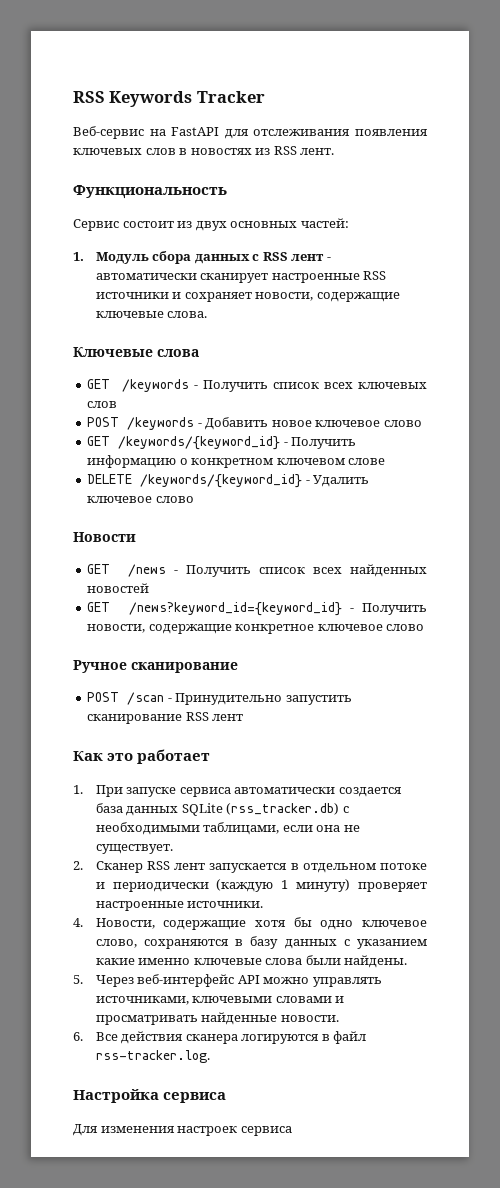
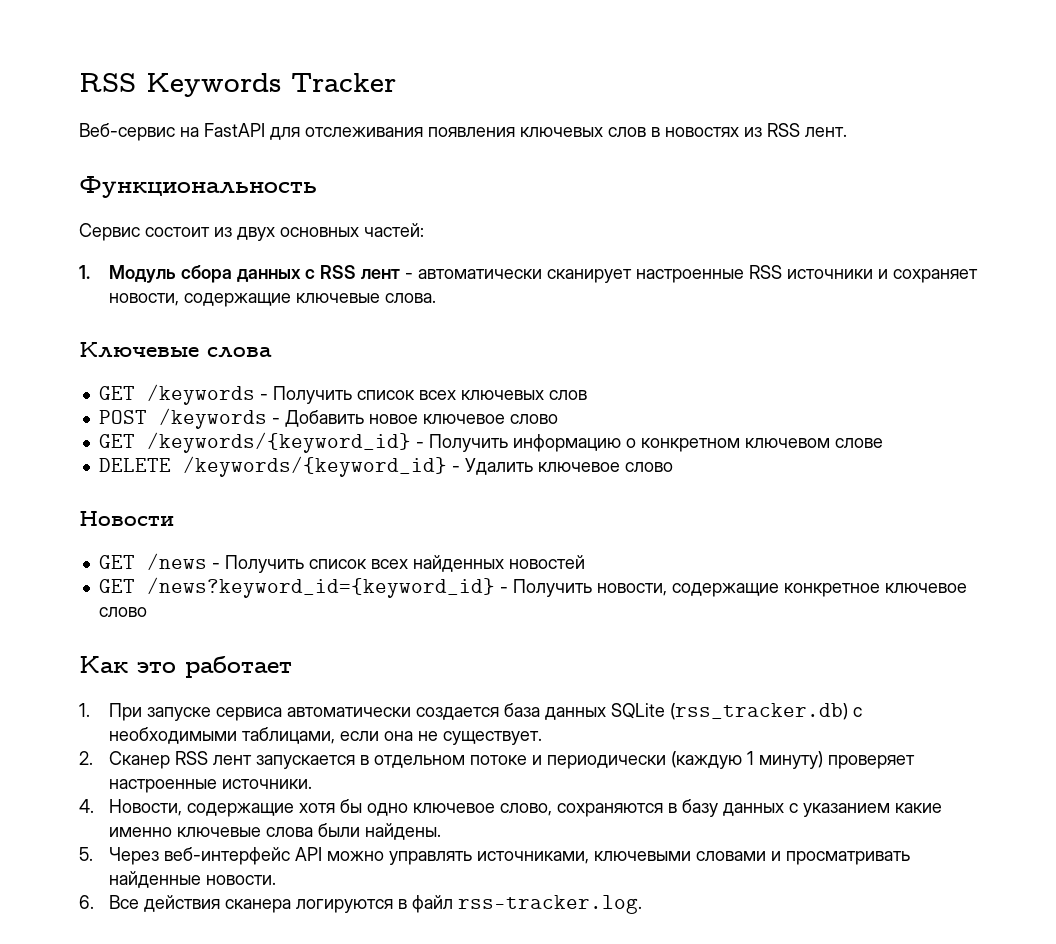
[73,660,238,673] [87,692,352,705] [87,712,244,724] // Ручное сканирование // POST /scan - Принудительно запустить сканирование RSS лент -> (147, 612) none
[73,1089,227,1103] [73,1124,292,1136] // Настройка сервиса // Для изменения настроек сервиса -> (642, 904) none

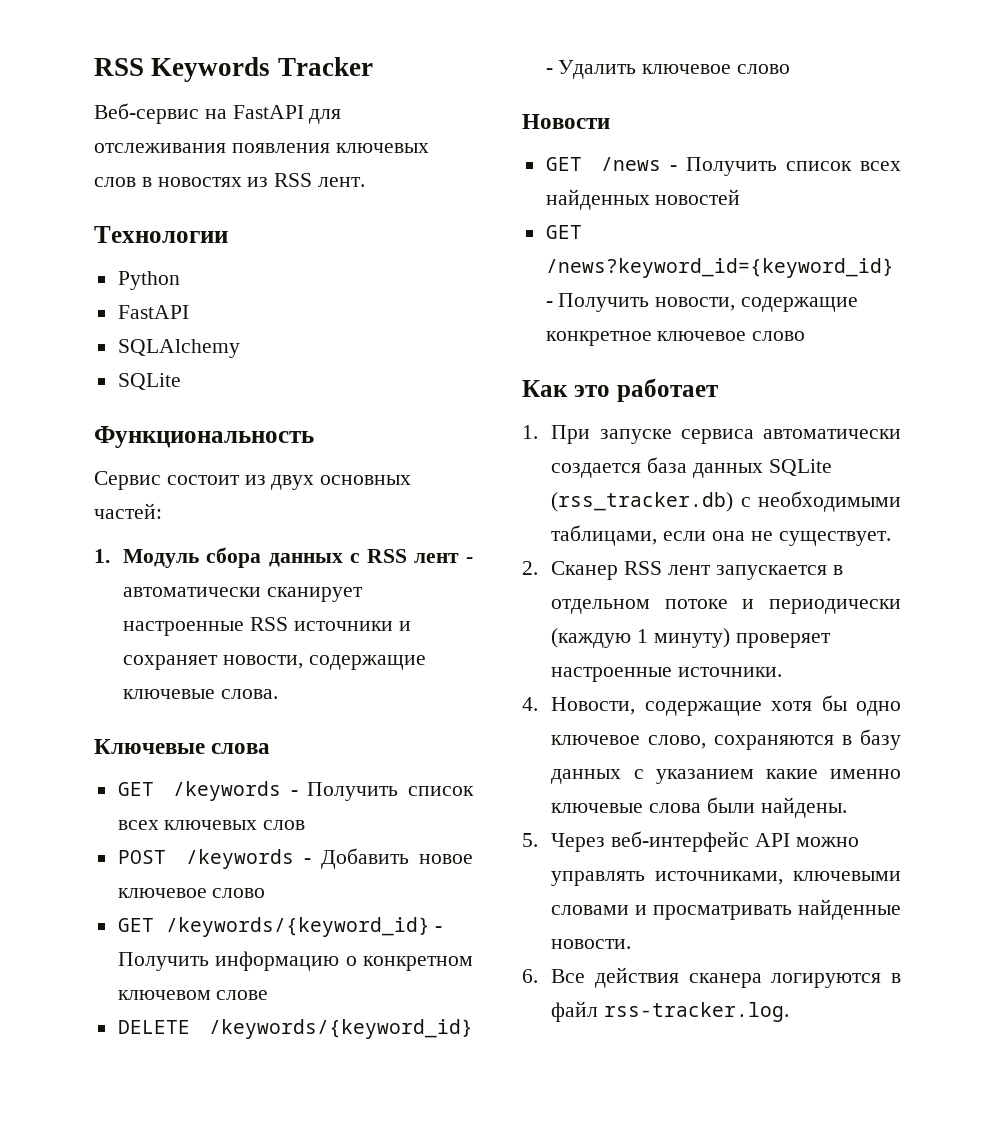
(847, 132) none -> [94,226,228,243] [117,271,180,290] [117,305,189,319] [117,339,240,358] [117,373,181,390] // Технологии // Python // FastAPI // SQLAlchemy // SQLite

